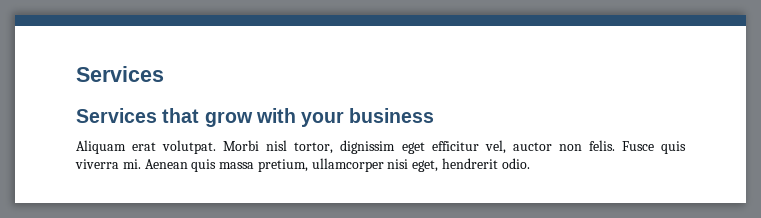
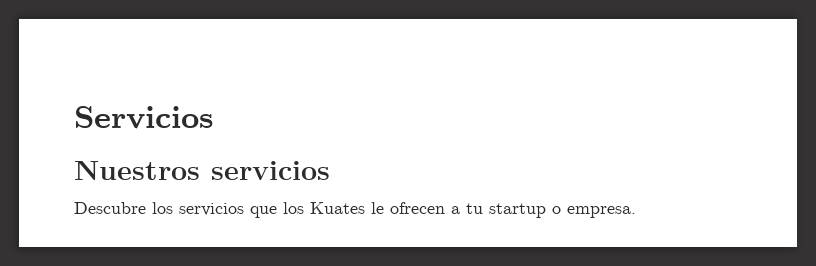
[76,66,164,82] [76,108,435,127] [76,140,686,154] [75,158,530,172] Services // Services that grow with your business // Aliquam erat volutpat. Morbi nisl tortor, dignissim eget efficitur vel, auctor non felis. Fusce quis viverra mi. Aenean quis massa pretium, ullamcorper nisi eget, hendrerit odio. -> [74,106,214,129] [74,161,330,180] [74,202,636,218] Servicios // Nuestros servicios // Descubre los servicios que los Kuates le ofrecen a tu startup o empresa.

